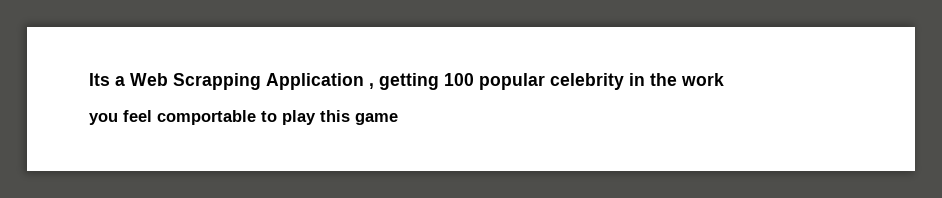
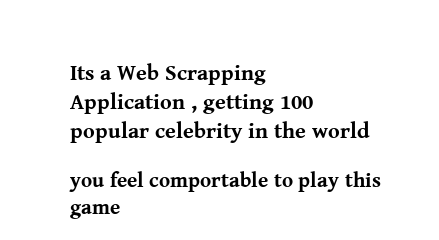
[681,73,724,86] work -> [312,121,370,138] world

